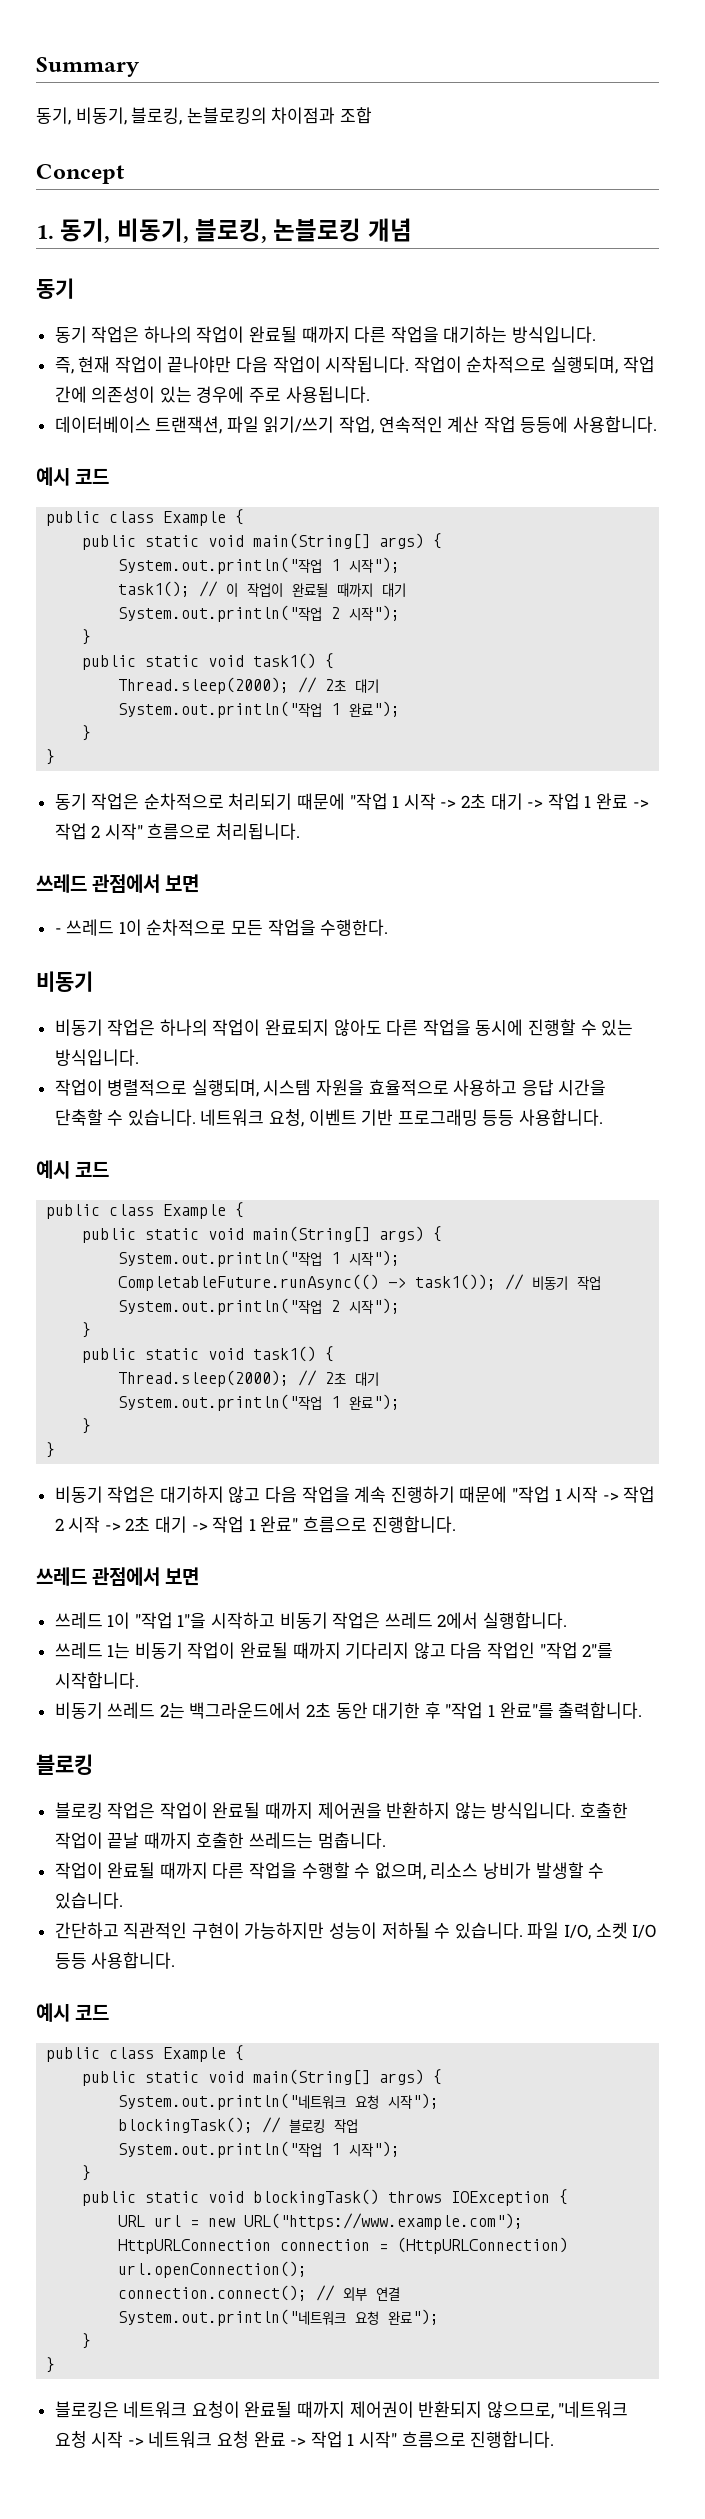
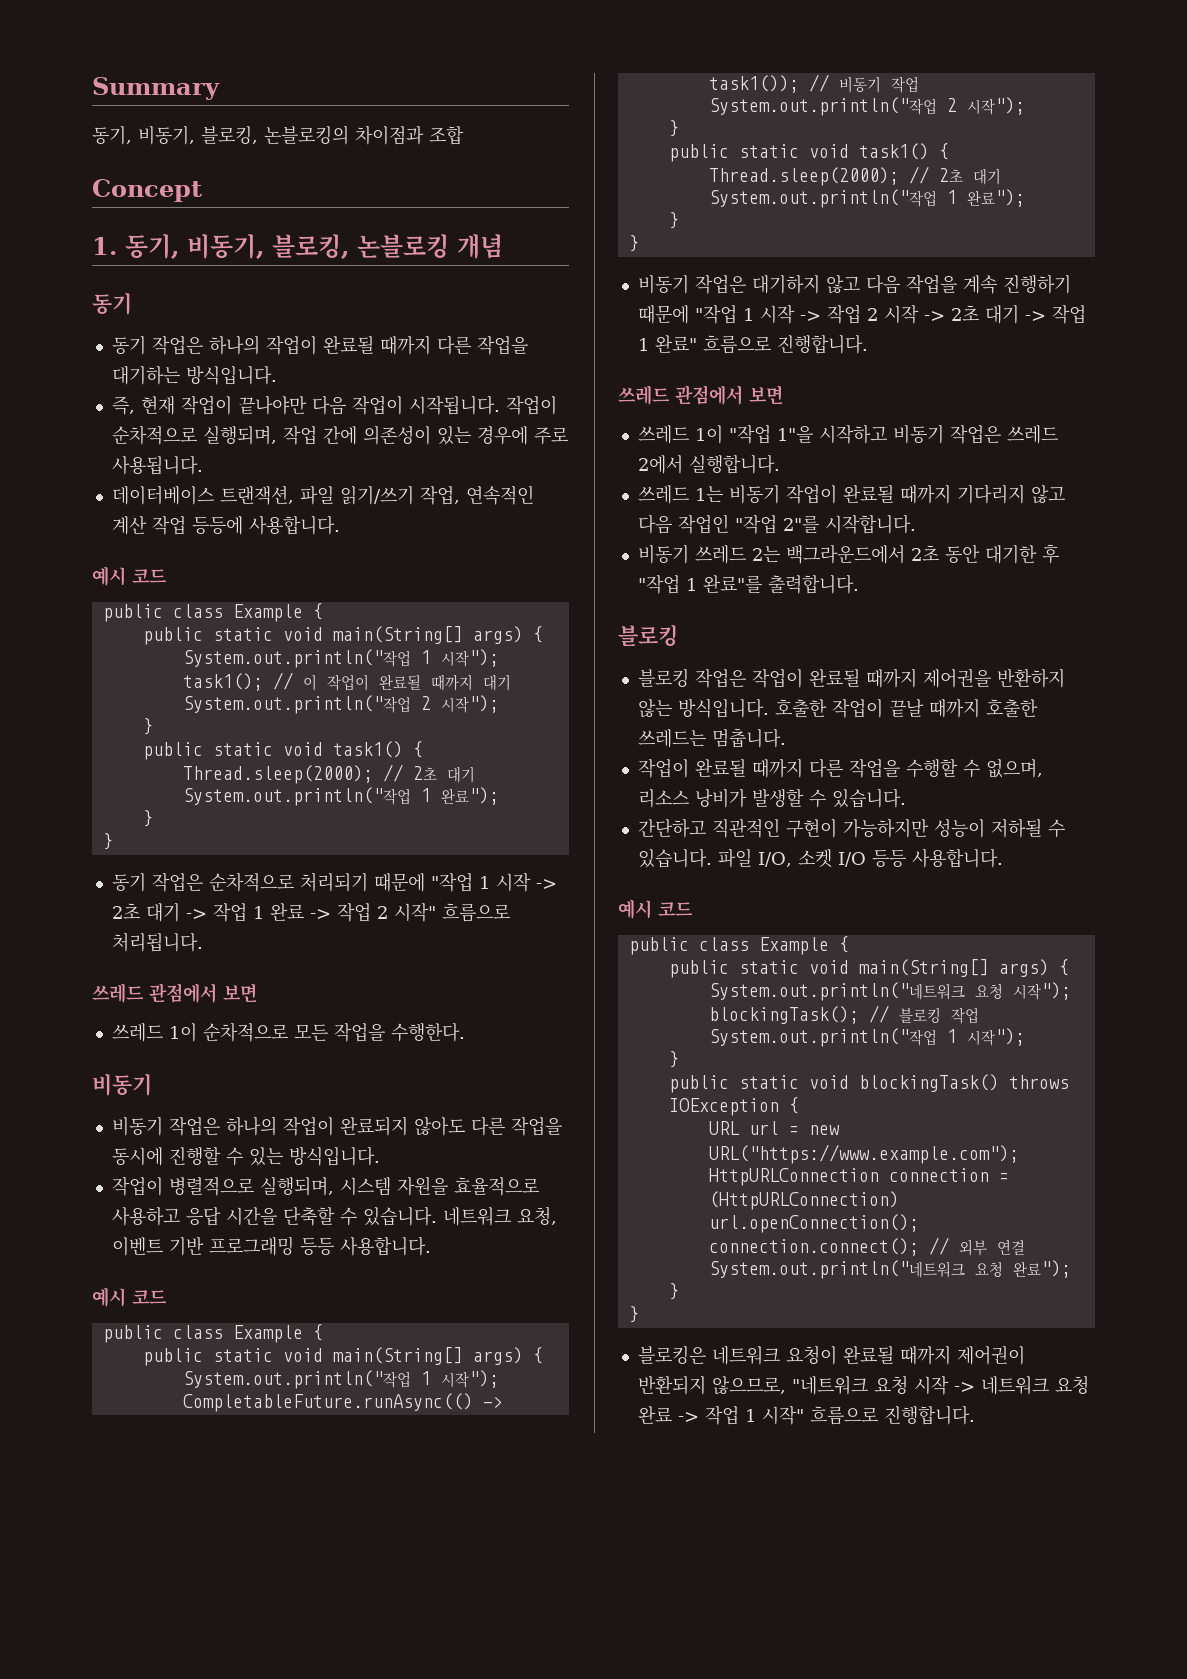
[54,928,62,934] - -> (257, 992) none

